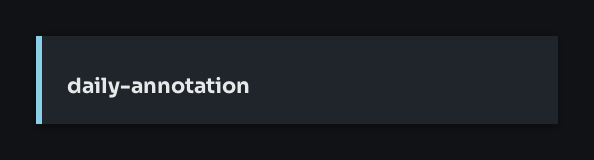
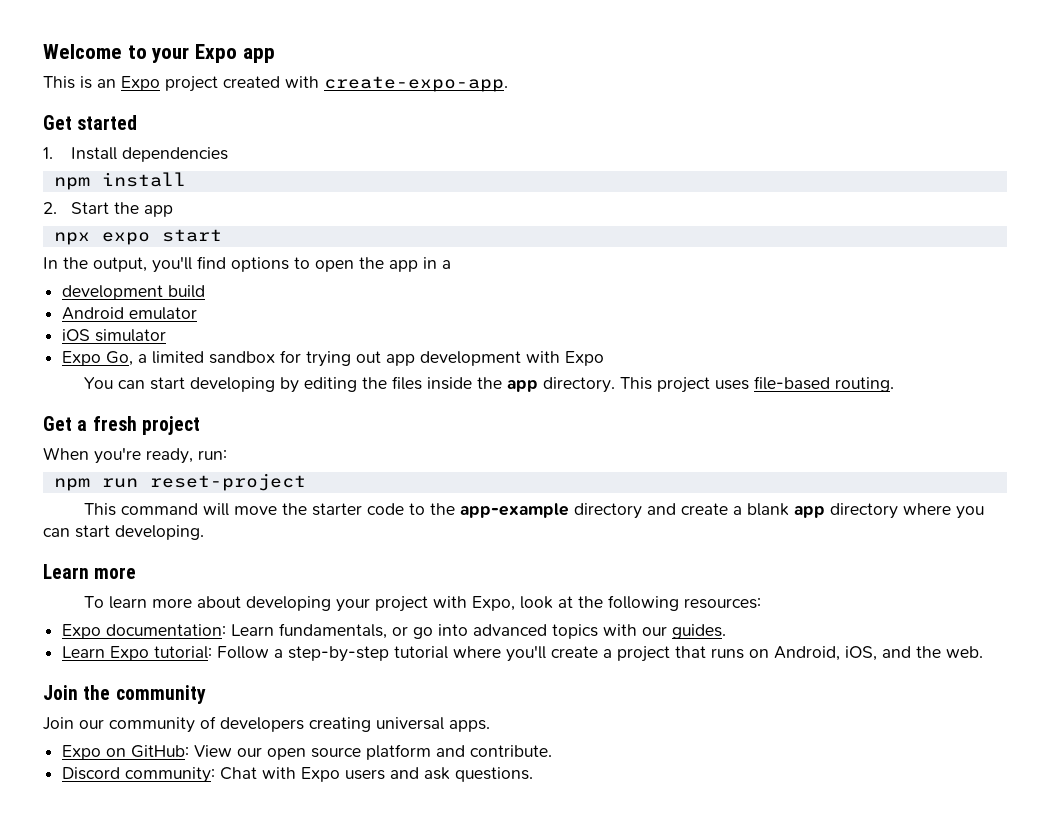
[67,76,250,98] daily-annotation -> [43,44,275,63] [43,76,508,92] [43,115,138,130] [43,147,229,162] [53,172,186,190] [43,202,174,217] [53,229,222,245] [43,256,451,273] [62,285,206,300] [62,307,198,320] [62,329,167,342] [62,350,605,367] [84,376,895,393] [43,416,200,435] [43,447,227,464] [53,473,306,491] [84,503,985,519] [43,525,204,540] [43,564,137,579] [84,595,762,612] [62,623,727,639] [62,645,984,662] [43,685,206,704] [43,716,490,733] [62,744,553,760] [62,767,534,783] Welcome to your Expo app // This is an Expo project created with create-expo-app. // Get started // 1. Install dependencies // npm install // 2. Start the app // npx expo start // In the output, you'll find options to open the app in a // development build // Android emulator // iOS simulator // Expo Go, a limited sandbox for trying out app development with Expo // You can start developing by editing the files inside the app directory. This project uses file-based routing. // Get a fresh project // When you're ready, run: // npm run reset-project // This command will move the starter code to the app-example directory and create a blank app directory where you can start developing. // Learn more // To learn more about developing your project with Expo, look at the following resources: // Expo documentation: Learn fundamentals, or go into advanced topics with our guides. // Learn Expo tutorial: Follow a step-by-step tutorial where you'll create a project that runs on Android, iOS, and the web. // Join the community // Join our community of developers creating universal apps. // Expo on GitHub: View our open source platform and contribute. // Discord community: Chat with Expo users and ask questions.

